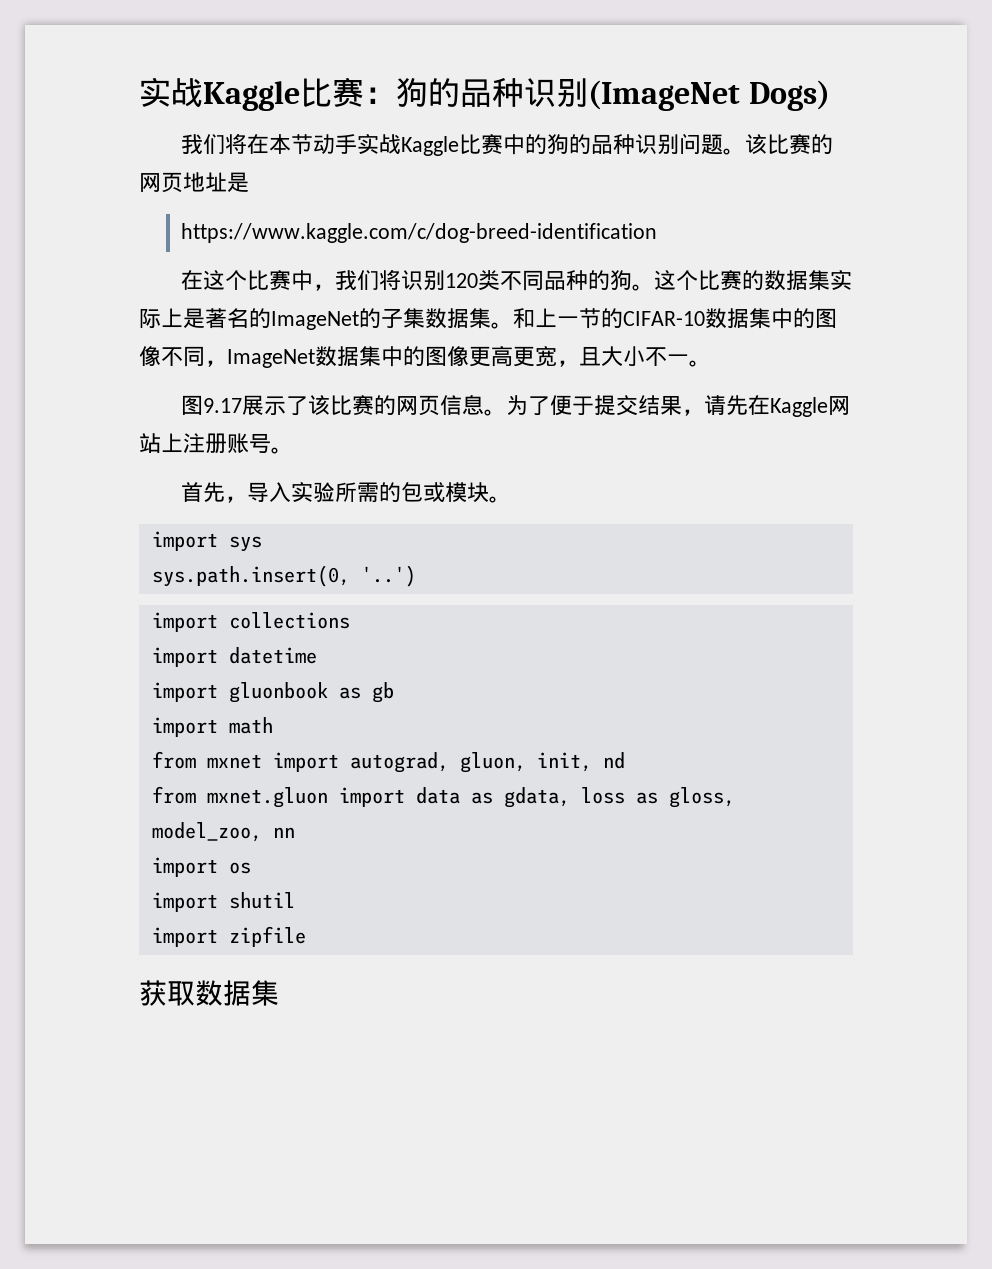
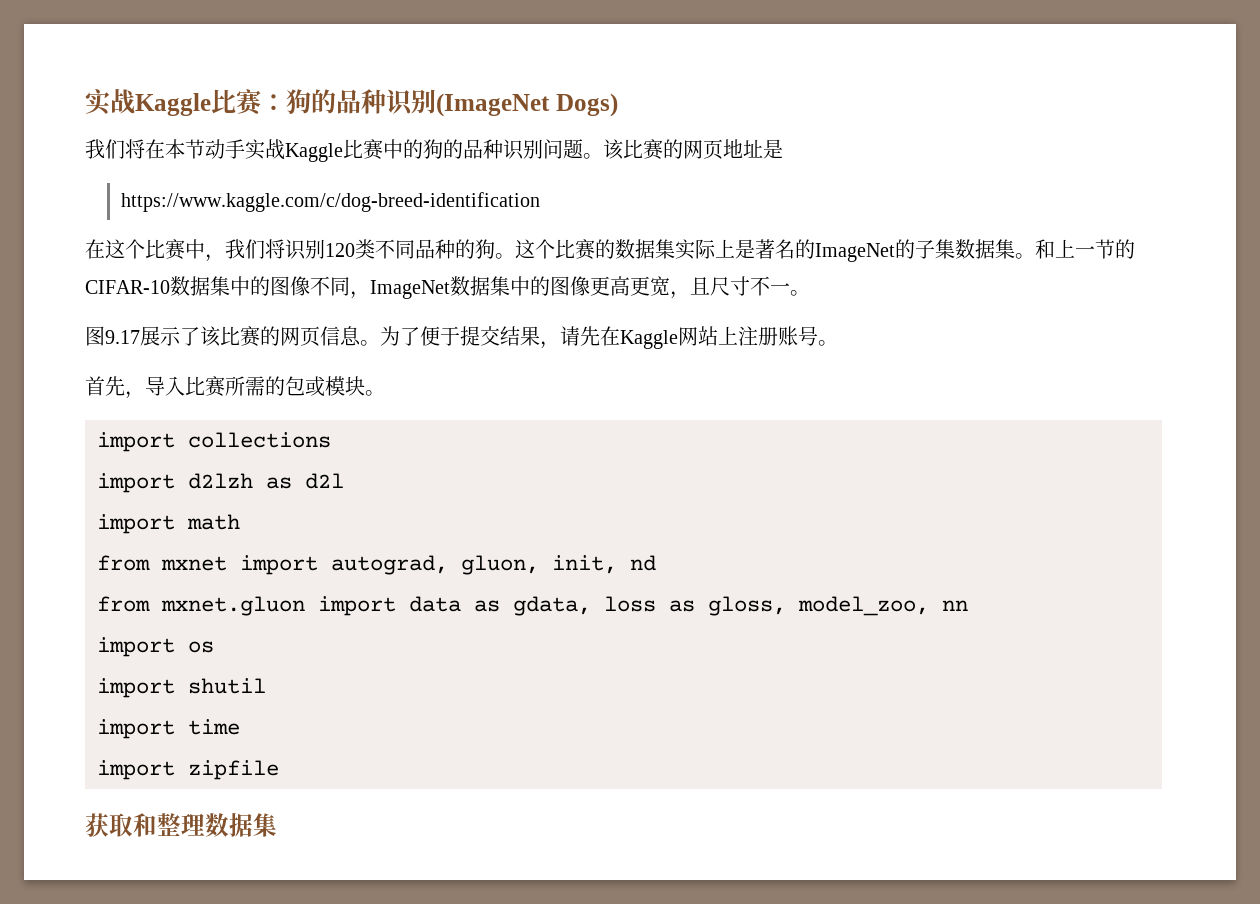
[601,346,645,366] 大小 -> [710,276,750,296] 尺寸
[291,482,336,502] 实验 -> [185,376,225,397] 比赛
[151,531,262,552] [151,565,416,587] // import sys // sys.path.insert(0, '..') -> (385, 393) none
[228,647,317,664] [151,682,394,703] datetime // import gluonbook as gb -> [188,473,344,489] d2lzh as d2l
(295, 900) none -> [97,719,240,739] // import time
(195, 993) none -> [133,813,205,837] 和整理

